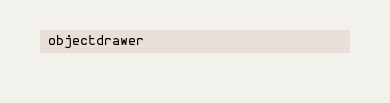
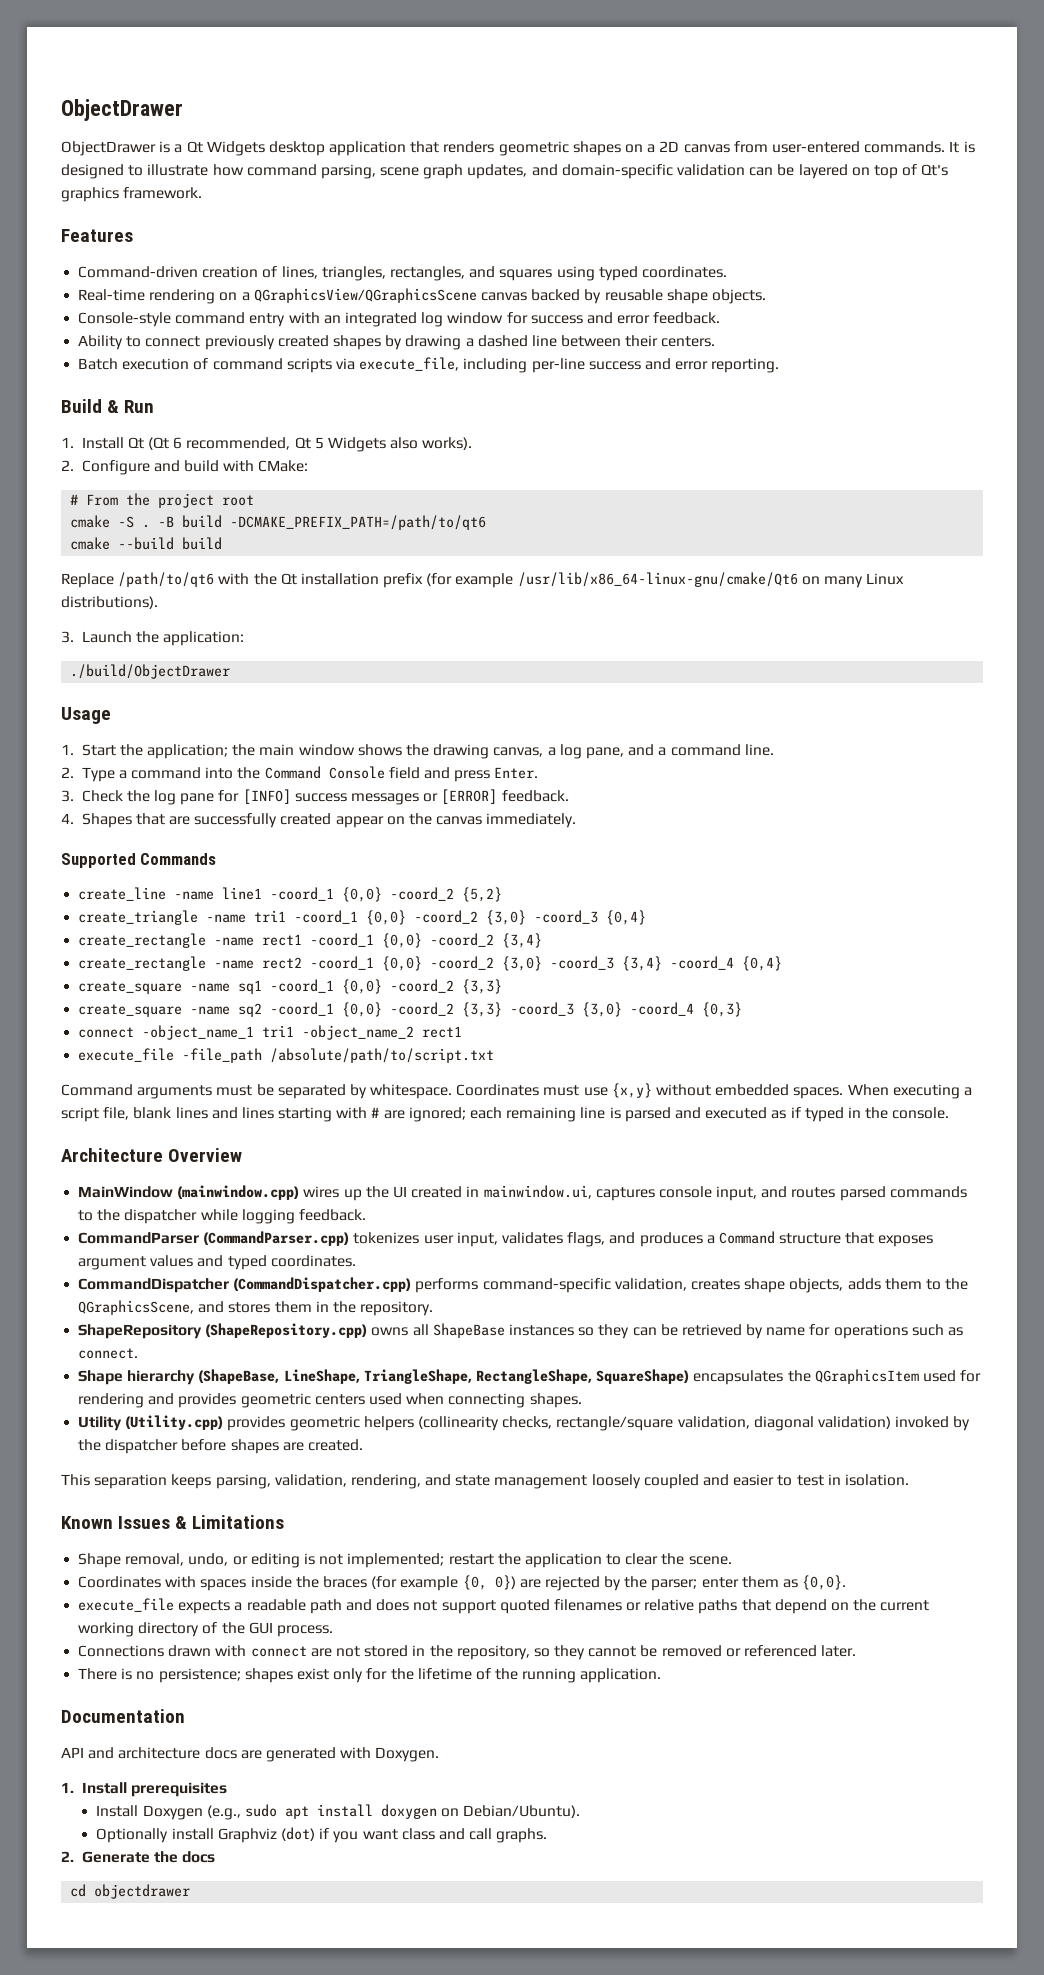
(48, 42) none -> [61,99,183,121] [61,141,975,156] [61,164,949,179] [61,187,203,202] [61,229,133,242] [78,266,727,281] [78,288,766,304] [78,312,721,327] [78,335,716,350] [78,357,780,373] [61,399,155,413] [61,437,473,452] [61,460,309,475] [70,493,255,508] [70,515,487,530] [70,537,223,550] [61,572,905,588] [61,596,158,609] [61,631,245,646] [70,664,231,679] [61,707,111,724] [61,744,774,759] [61,766,539,782] [61,789,569,805] [61,813,577,828] [61,853,217,868] [78,887,503,902] [78,910,647,925] [78,933,543,948] [78,956,783,971] [78,979,503,994] [78,1002,743,1017] [78,1025,463,1040] [78,1048,495,1063] [61,1083,972,1099] [61,1107,950,1122] [61,1148,243,1162] [78,1185,967,1201] [78,1209,366,1224] [78,1231,934,1247] [78,1255,356,1270] [78,1277,969,1293] [78,1300,434,1316] [78,1323,964,1339] [78,1348,139,1359] [78,1369,982,1385] [78,1393,582,1408] [78,1415,971,1431] [78,1439,363,1454] [61,1474,909,1489] [61,1515,285,1529] [78,1553,732,1568] [78,1575,847,1591] [78,1598,930,1614] [78,1622,333,1637] [78,1645,857,1660] [78,1668,662,1683] [61,1709,185,1723] [61,1747,440,1762] [61,1782,227,1797] [96,1804,581,1820] [96,1827,548,1843] [61,1851,216,1863] [70,1884,87,1897] ObjectDrawer // ObjectDrawer is a Qt Widgets desktop application that renders geometric shapes on a 2D canvas from user-entered commands. It is designed to illustrate how command parsing, scene graph updates, and domain-specific validation can be layered on top of Qt's graphics framework. // Features // Command-driven creation of lines, triangles, rectangles, and squares using typed coordinates. // Real-time rendering on a QGraphicsView/QGraphicsScene canvas backed by reusable shape objects. // Console-style command entry with an integrated log window for success and error feedback. // Ability to connect previously created shapes by drawing a dashed line between their centers. // Batch execution of command scripts via execute_file, including per-line success and error reporting. // Build & Run // 1. Install Qt (Qt 6 recommended, Qt 5 Widgets also works). // 2. Configure and build with CMake: // # From the project root // cmake -S . -B build -DCMAKE_PREFIX_PATH=/path/to/qt6 // cmake --build build // Replace /path/to/qt6 with the Qt installation prefix (for example /usr/lib/x86_64-linux-gnu/cmake/Qt6 on many Linux distributions). // 3. Launch the application: // ./build/ObjectDrawer // Usage // 1. Start the application; the main window shows the drawing canvas, a log pane, and a command line. // 2. Type a command into the Command Console field and press Enter. // 3. Check the log pane for [INFO] success messages or [ERROR] feedback. // 4. Shapes that are successfully created appear on the canvas immediately. // Supported Commands // create_line -name line1 -coord_1 {0,0} -coord_2 {5,2} // create_triangle -name tri1 -coord_1 {0,0} -coord_2 {3,0} -coord_3 {0,4} // create_rectangle -name rect1 -coord_1 {0,0} -coord_2 {3,4} // create_rectangle -name rect2 -coord_1 {0,0} -coord_2 {3,0} -coord_3 {3,4} -coord_4 {0,4} // create_square -name sq1 -coord_1 {0,0} -coord_2 {3,3} // create_square -name sq2 -coord_1 {0,0} -coord_2 {3,3} -coord_3 {3,0} -coord_4 {0,3} // connect -object_name_1 tri1 -object_name_2 rect1 // execute_file -file_path /absolute/path/to/script.txt // Command arguments must be separated by whitespace. Coordinates must use {x,y} without embedded spaces. When executing a script file, blank lines and lines starting with # are ignored; each remaining line is parsed and executed as if typed in the console. // Architecture Overview // MainWindow (mainwindow.cpp) wires up the UI created in mainwindow.ui, captures console input, and routes parsed commands to the dispatcher while logging feedback. // CommandParser (CommandParser.cpp) tokenizes user input, validates flags, and produces a Command structure that exposes argument values and typed coordinates. // CommandDispatcher (CommandDispatcher.cpp) performs command-specific validation, creates shape objects, adds them to the QGraphicsScene, and stores them in the repository. // ShapeRepository (ShapeRepository.cpp) owns all ShapeBase instances so they can be retrieved by name for operations such as connect. // Shape hierarchy (ShapeBase, LineShape, TriangleShape, RectangleShape, SquareShape) encapsulates the QGraphicsItem used for rendering and provides geometric centers used when connecting shapes. // Utility (Utility.cpp) provides geometric helpers (collinearity checks, rectangle/square validation, diagonal validation) invoked by the dispatcher before shapes are created. // This separation keeps parsing, validation, rendering, and state management loosely coupled and easier to test in isolation. // Known Issues & Limitations // Shape removal, undo, or editing is not implemented; restart the application to clear the scene. // Coordinates with spaces inside the braces (for example {0, 0}) are rejected by the parser; enter them as {0,0}. // execute_file expects a readable path and does not support quoted filenames or relative paths that depend on the current working directory of the GUI process. // Connections drawn with connect are not stored in the repository, so they cannot be removed or referenced later. // There is no persistence; shapes exist only for the lifetime of the running application. // Documentation // API and architecture docs are generated with Doxygen. // 1. Install prerequisites // Install Doxygen (e.g., sudo apt install doxygen on Debian/Ubuntu). // Optionally install Graphviz (dot) if you want class and call graphs. // 2. Generate the docs // cd

